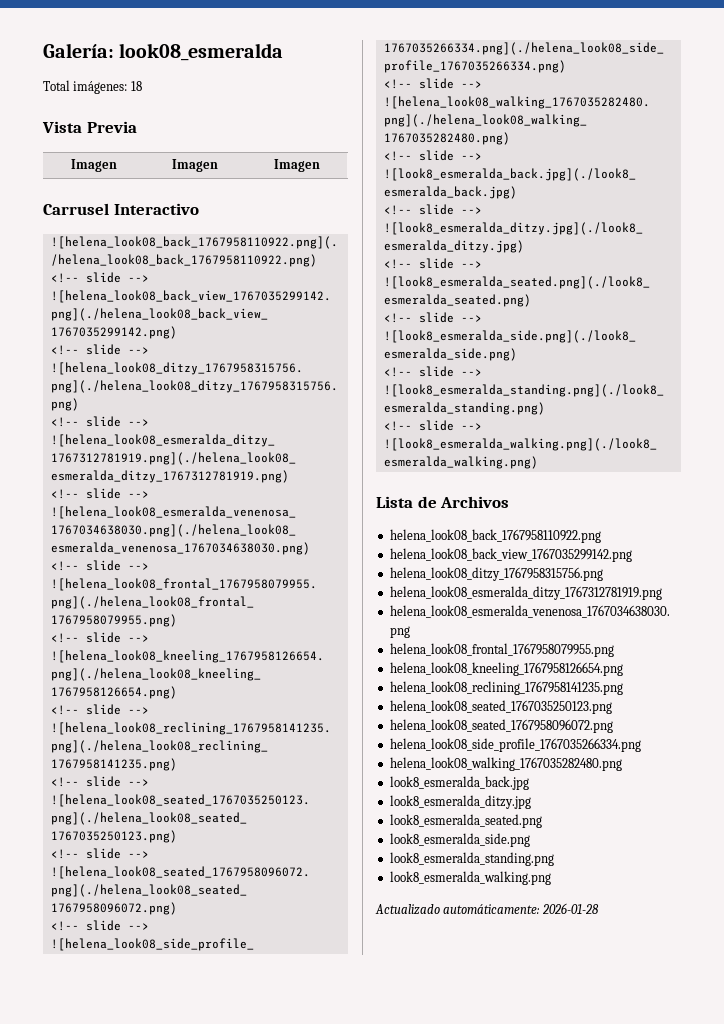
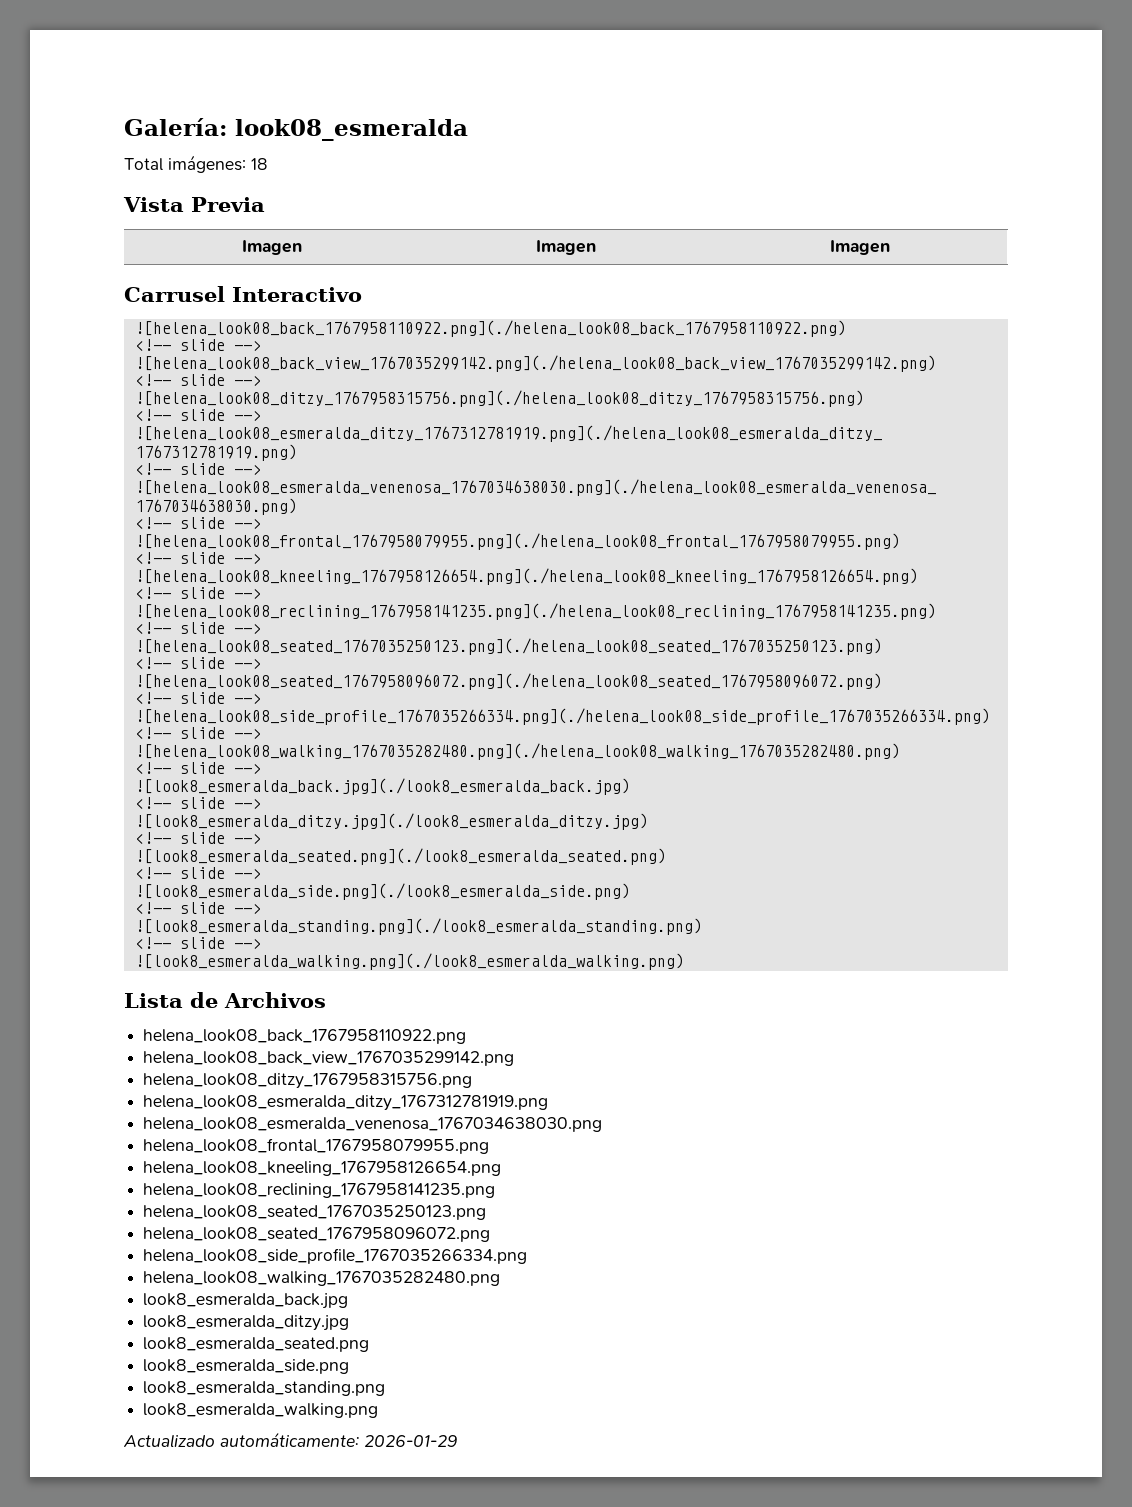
[541,903,599,914] 2026-01-28 -> [364,1435,458,1447] 2026-01-29

